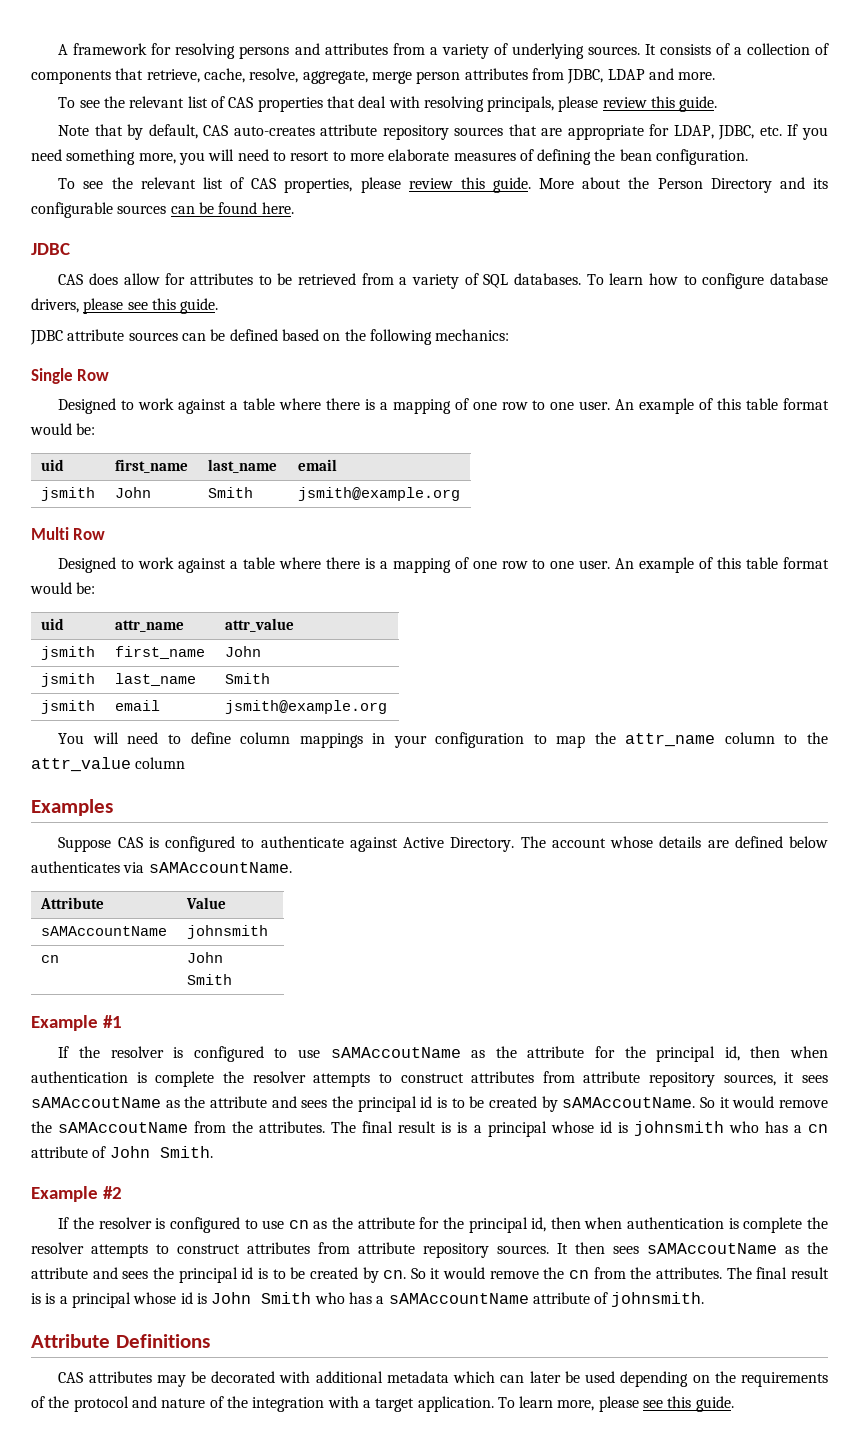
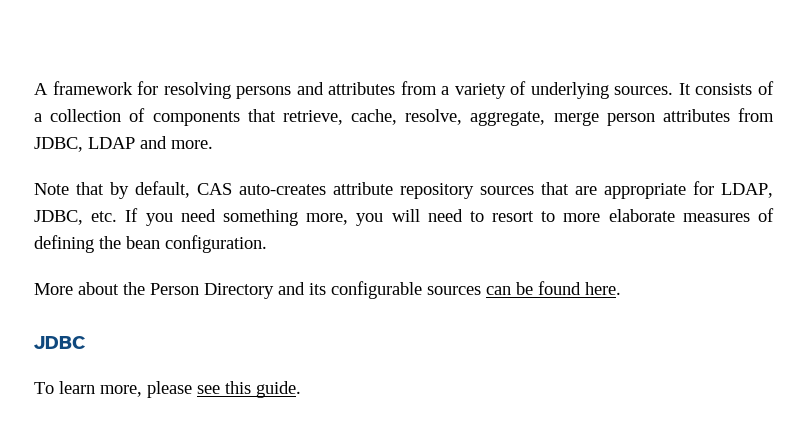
[58,96,718,112] // To see the relevant list of CAS properties that deal with resolving principals, please review this guide. -> (213, 144) none
[58,177,531,193] To see the relevant list of CAS properties, please review this guide. -> (267, 244) none
[58,273,829,289] [31,298,219,314] [30,329,510,345] [31,368,110,384] [58,398,829,414] [30,423,96,435] [40,459,64,471] [114,459,188,473] [207,459,277,473] [297,459,337,471] [40,487,95,501] [114,487,151,498] [207,487,253,498] [297,487,460,501] [31,527,106,540] [58,557,829,573] [30,582,96,594] [40,618,64,630] [114,620,184,632] [224,618,294,632] [40,646,95,660] [114,646,205,659] [224,646,261,657] [40,673,95,687] [114,673,196,686] [224,673,270,684] [40,700,95,714] [114,700,160,711] [224,700,387,714] [58,732,828,748] [31,757,186,772] [31,799,113,816] [58,836,828,852] [31,861,292,873] [39,897,104,909] [185,897,226,909] [40,926,167,936] [186,925,268,939] [40,955,59,963] [186,952,223,963] [186,974,232,985] [31,1015,122,1031] [58,1046,828,1062] [31,1071,828,1087] [31,1096,828,1112] [31,1121,829,1137] [31,1146,213,1158] [31,1186,122,1202] [58,1217,828,1233] [31,1242,828,1258] [31,1267,830,1283] [31,1292,705,1308] [31,1334,210,1348] [58,1371,828,1387] [31,1396,494,1412] CAS does allow for attributes to be retrieved from a variety of SQL databases. To learn how to configure database drivers, please see this guide. // JDBC attribute sources can be defined based on the following mechanics: // Single Row // Designed to work against a table where there is a mapping of one row to one user. An example of this table format would be: // uid | first_name | last_name | email // jsmith | John | Smith | jsmith@example.org // Multi Row // Designed to work against a table where there is a mapping of one row to one user. An example of this table format would be: // uid | attr_name | attr_value // jsmith | first_name | John // jsmith | last_name | Smith // jsmith | email | jsmith@example.org // You will need to define column mappings in your configuration to map the attr_name column to the attr_value column // Examples // Suppose CAS is configured to authenticate against Active Directory. The account whose details are defined below authenticates via sAMAccountName. // Attribute | Value // sAMAccountName | johnsmith // cn | John Smith // Example #1 // If the resolver is configured to use sAMAccoutName as the attribute for the principal id, then when authentication is complete the resolver attempts to construct attributes from attribute repository sources, it sees sAMAccoutName as the attribute and sees the principal id is to be created by sAMAccoutName. So it would remove the sAMAccoutName from the attributes. The final result is is a principal whose id is johnsmith who has a cn attribute of John Smith. // Example #2 // If the resolver is configured to use cn as the attribute for the principal id, then when authentication is complete the resolver attempts to construct attributes from attribute repository sources. It then sees sAMAccoutName as the attribute and sees the principal id is to be created by cn. So it would remove the cn from the attributes. The final result is is a principal whose id is John Smith who has a sAMAccountName attribute of johnsmith. // Attribute Definitions // CAS attributes may be decorated with additional metadata which can later be used depending on the requirements of the protocol and nature of the integration with a target application. -> (86, 342) none

